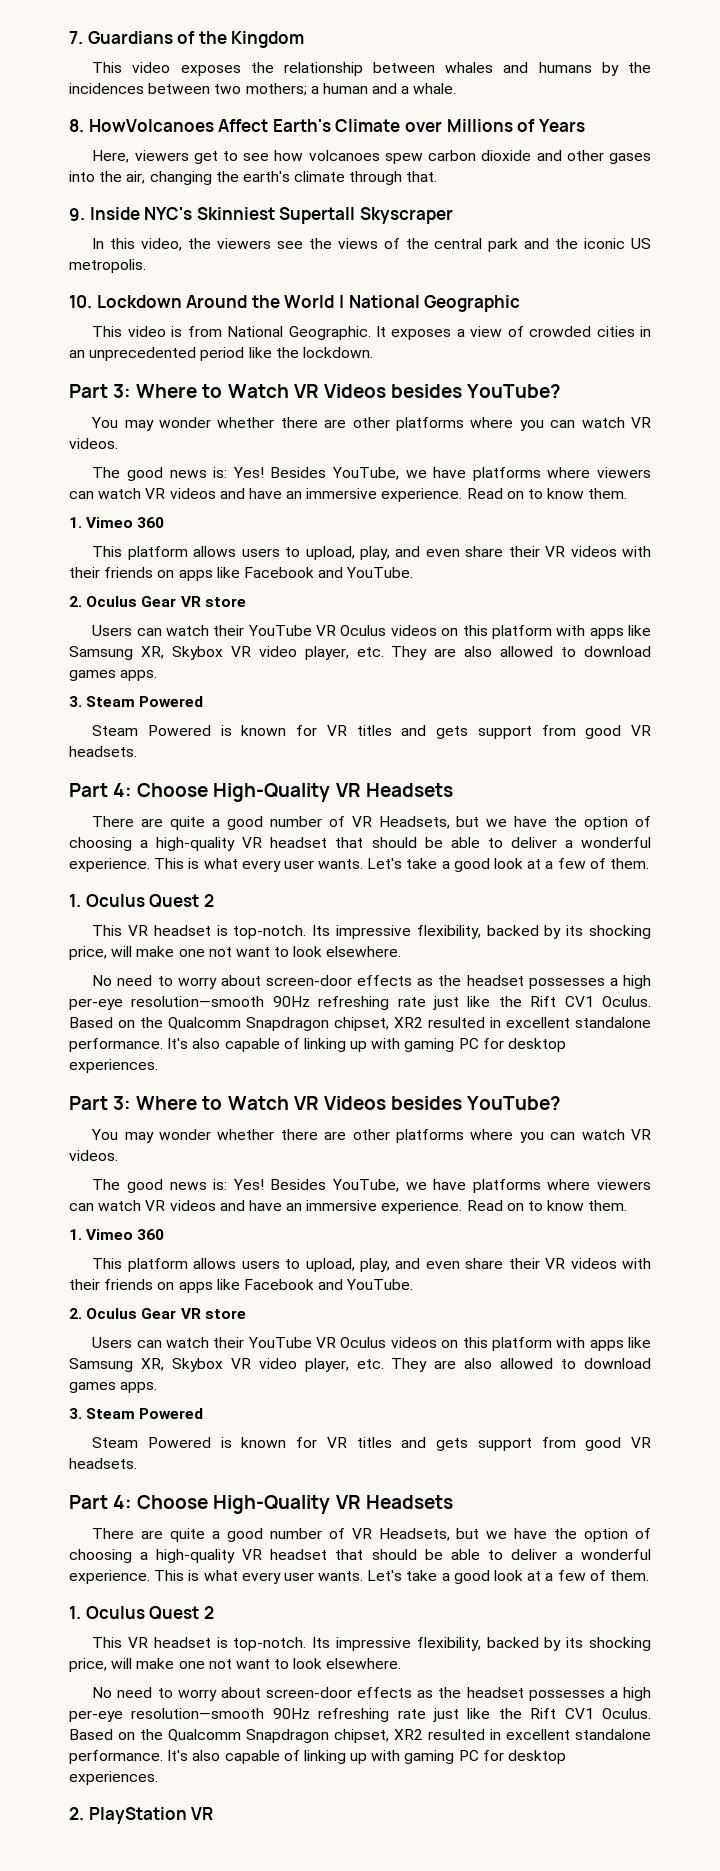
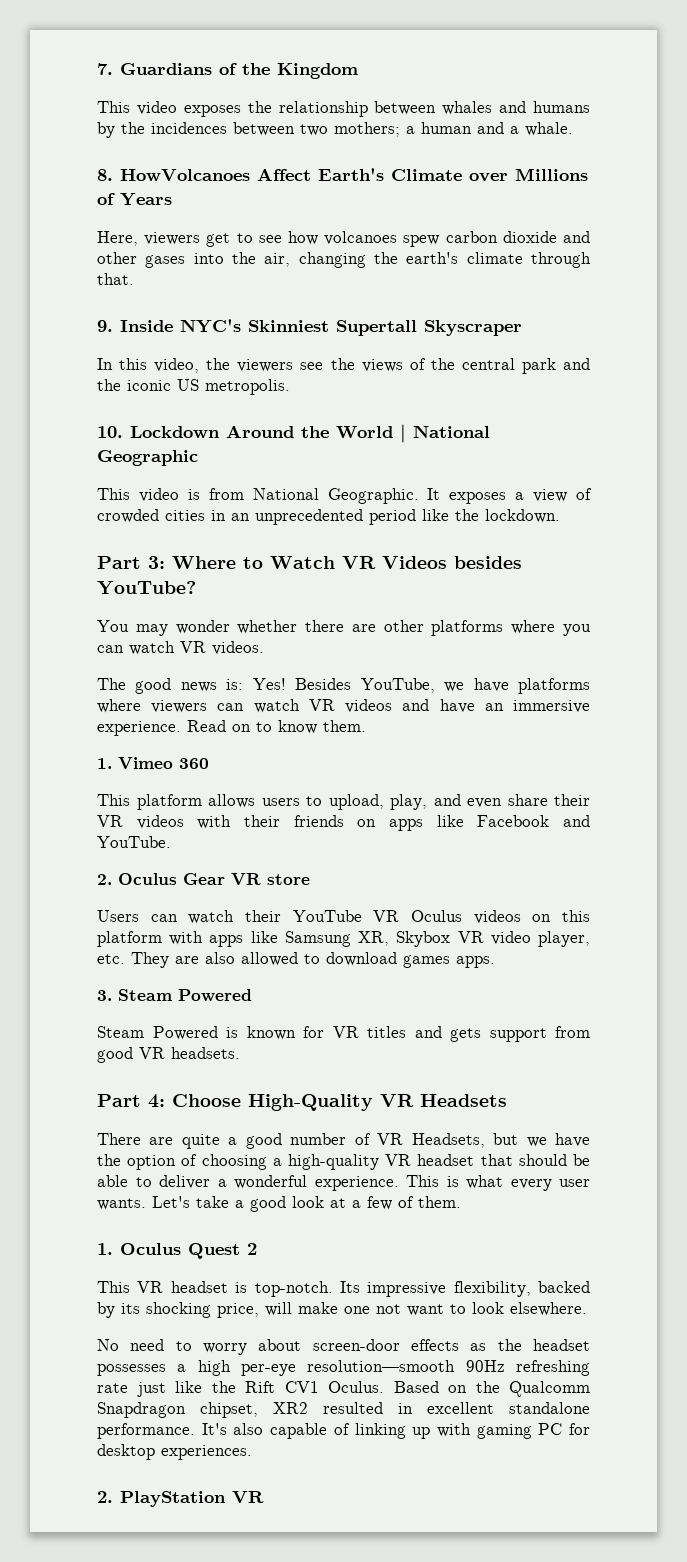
[69,1096,562,1110] [91,1129,651,1143] [69,1150,118,1161] [92,1179,651,1193] [69,1200,628,1214] [69,1229,165,1240] [92,1258,651,1272] [69,1279,414,1293] [69,1308,246,1319] [92,1337,651,1351] [69,1358,651,1372] [69,1382,158,1393] [69,1408,204,1419] [92,1437,651,1451] [69,1458,137,1469] [69,1495,453,1514] [92,1528,651,1542] [69,1549,651,1563] [69,1570,649,1584] [69,1606,214,1620] [92,1637,651,1651] [69,1658,402,1672] [92,1687,652,1701] [69,1708,651,1722] [69,1729,651,1743] [69,1750,567,1764] [69,1771,158,1785] // Part 3: Where to Watch VR Videos besides YouTube? // You may wonder whether there are other platforms where you can watch VR videos. // The good news is: Yes! Besides YouTube, we have platforms where viewers can watch VR videos and have an immersive experience. Read on to know them. // 1. Vimeo 360 // This platform allows users to upload, play, and even share their VR videos with their friends on apps like Facebook and YouTube. // 2. Oculus Gear VR store // Users can watch their YouTube VR Oculus videos on this platform with apps like Samsung XR, Skybox VR video player, etc. They are also allowed to download games apps. // 3. Steam Powered // Steam Powered is known for VR titles and gets support from good VR headsets. // Part 4: Choose High-Quality VR Headsets // There are quite a good number of VR Headsets, but we have the option of choosing a high-quality VR headset that should be able to deliver a wonderful experience. This is what every user wants. Let's take a good look at a few of them. // 1. Oculus Quest 2 // This VR headset is top-notch. Its impressive flexibility, backed by its shocking price, will make one not want to look elsewhere. // No need to worry about screen-door effects as the headset possesses a high per-eye resolution—smooth 90Hz refreshing rate just like the Rift CV1 Oculus. Based on the Qualcomm Snapdragon chipset, XR2 resulted in excellent standalone performance. It's also capable of linking up with gaming PC for desktop experiences. -> (252, 1452) none

